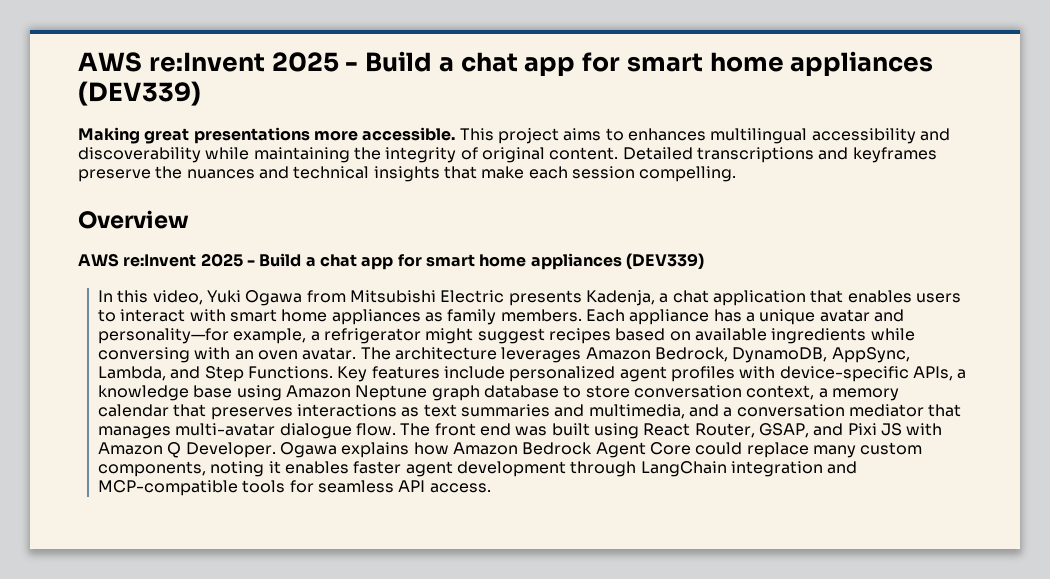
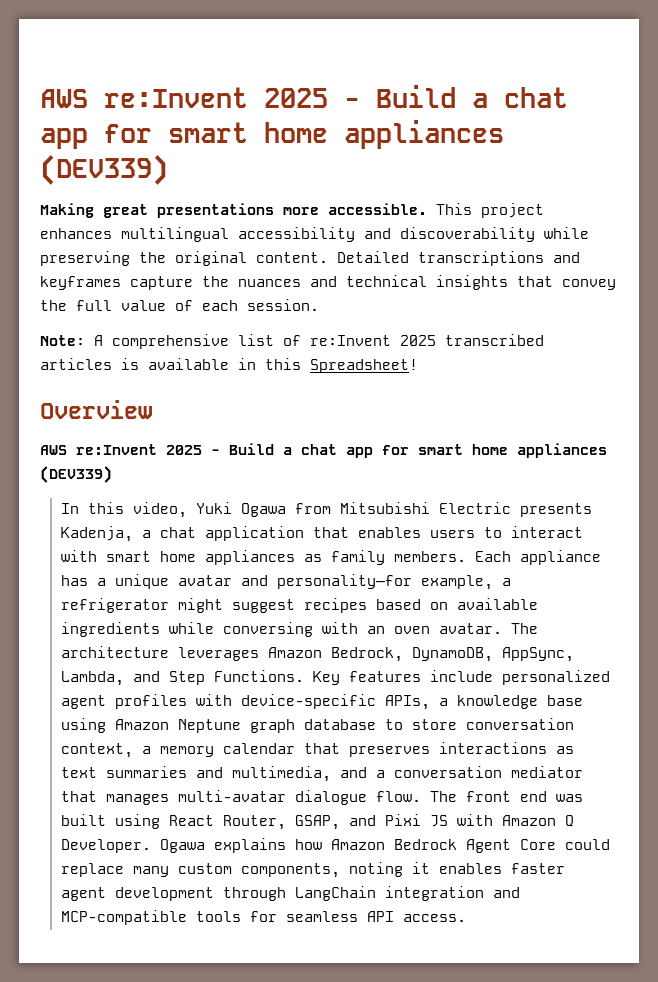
[563,128,624,141] aims to -> (544, 210) none
[253,147,478,163] maintaining the integrity of -> [40,251,166,266] preserving the
[78,169,151,182] preserve -> [130,276,193,290] capture
[481,166,737,182] make each session compelling. -> [562,279,616,290] [40,299,319,311] [40,334,544,349] [40,358,418,373] convey the full value of each session. // Note: A comprehensive list of re:Invent 2025 transcribed articles is available in this Spreadsheet!

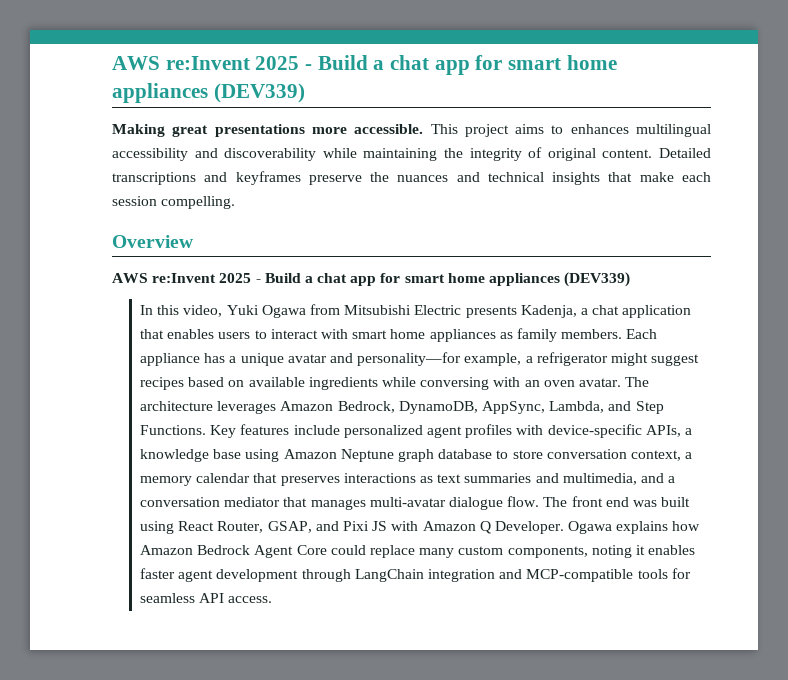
(544, 210) none -> [515,124,564,134] aims to
[40,251,166,266] preserving the -> [363,147,543,161] maintaining the integrity of
[130,276,193,290] capture -> [308,175,362,185] preserve
[562,279,616,290] [40,299,319,311] [40,334,544,349] [40,358,418,373] convey the full value of each session. // Note: A comprehensive list of re:Invent 2025 transcribed articles is available in this Spreadsheet! -> [639,172,711,182] [112,196,236,209] make each session compelling.

